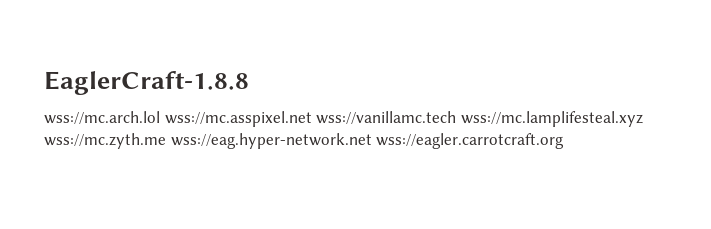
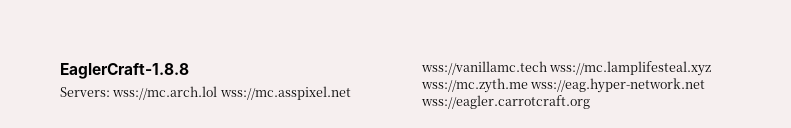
(249, 83) none -> [60,87,110,97] Servers:

